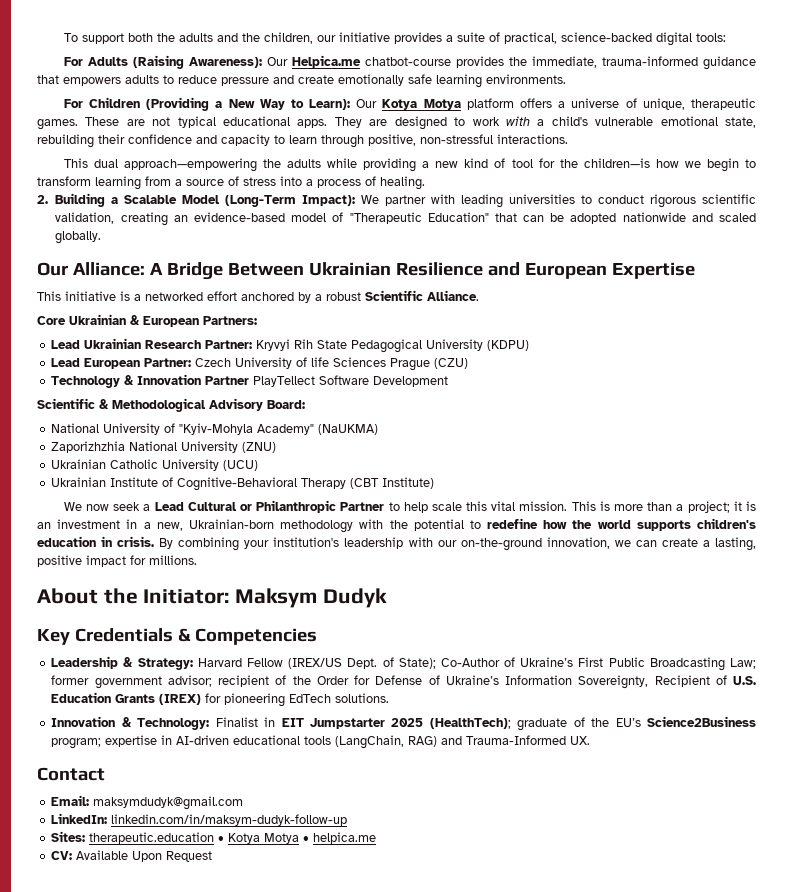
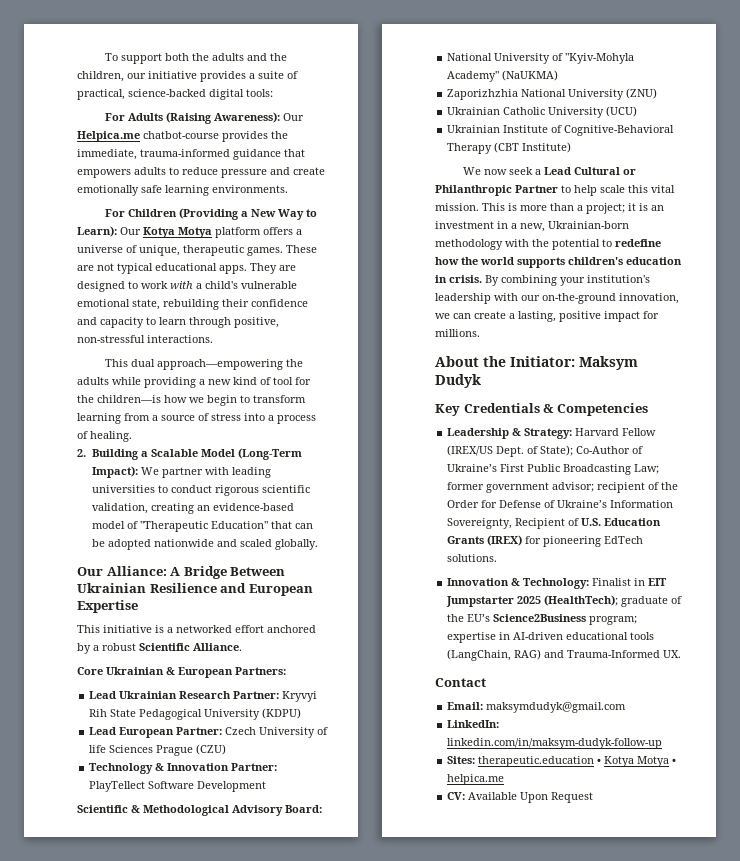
[205,376,250,385] Partner -> [231,763,278,771] Partner:

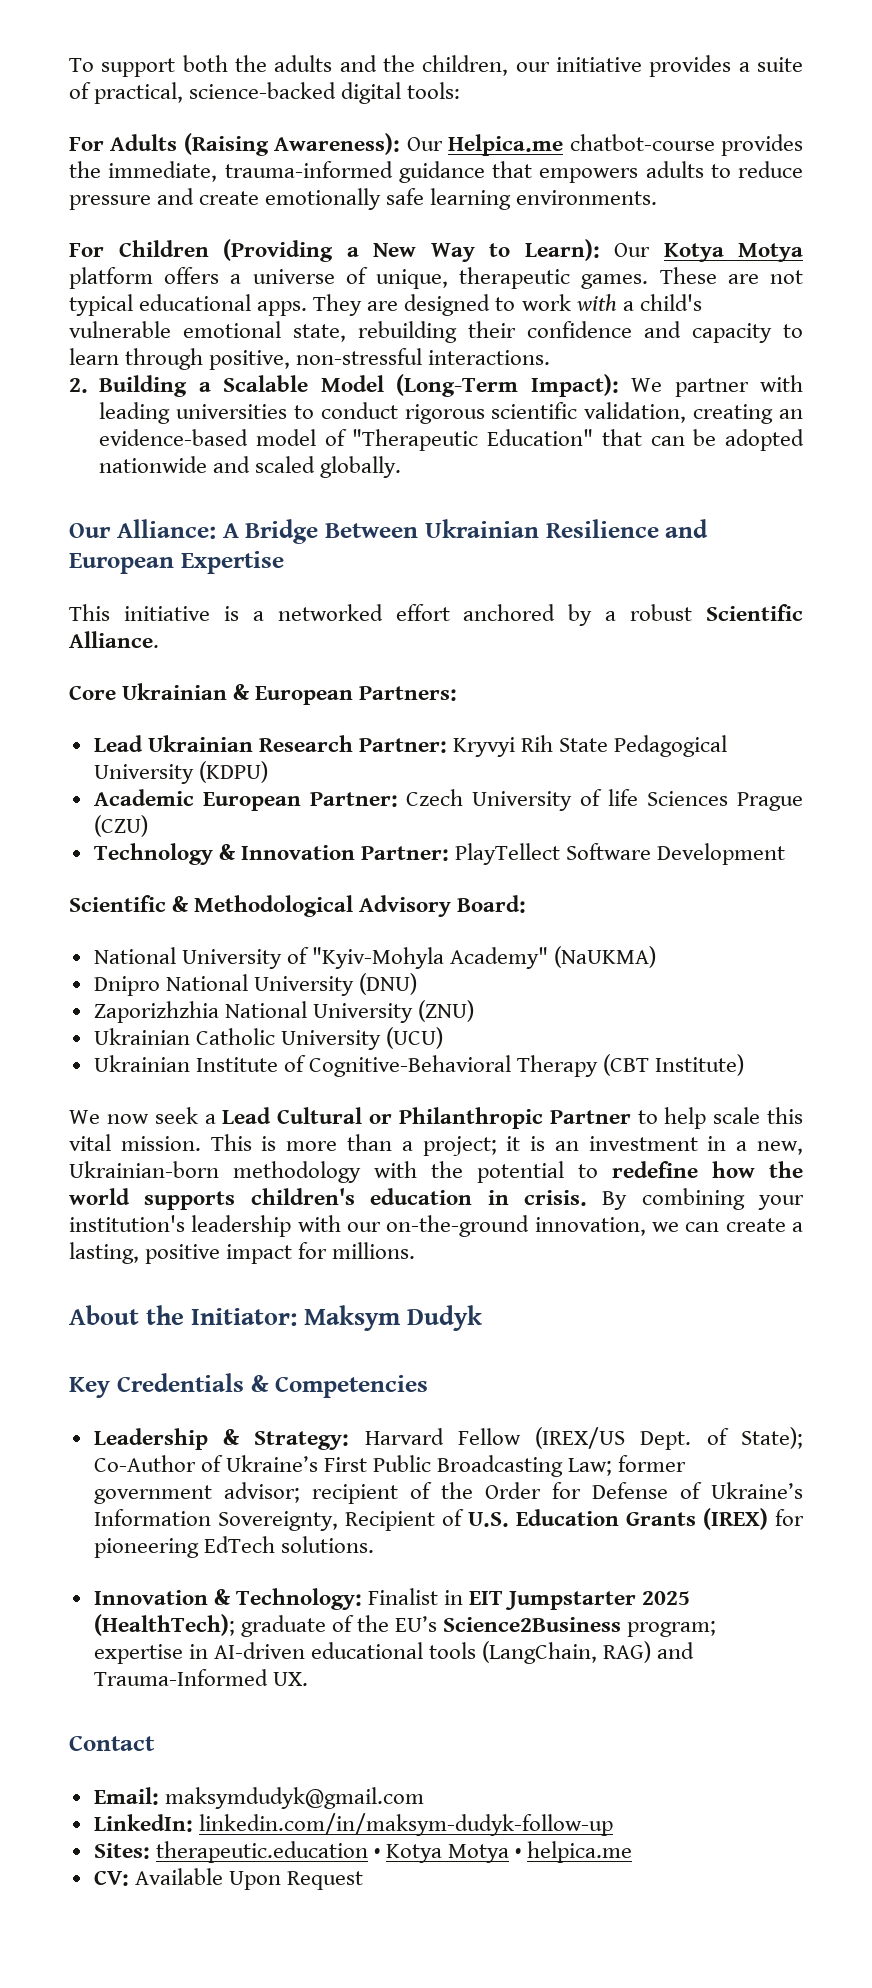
[105,359,304,370] [77,377,311,388] [77,395,306,406] [77,413,316,424] [77,431,132,442] // This dual approach—empowering the adults while providing a new kind of tool for the children—is how we begin to transform learning from a source of stress into a process of healing. -> (551, 357) none
[89,727,117,735] Lead -> [93,789,194,806] Academic
(559, 75) none -> [93,973,417,996] // Dnipro National University (DNU)

